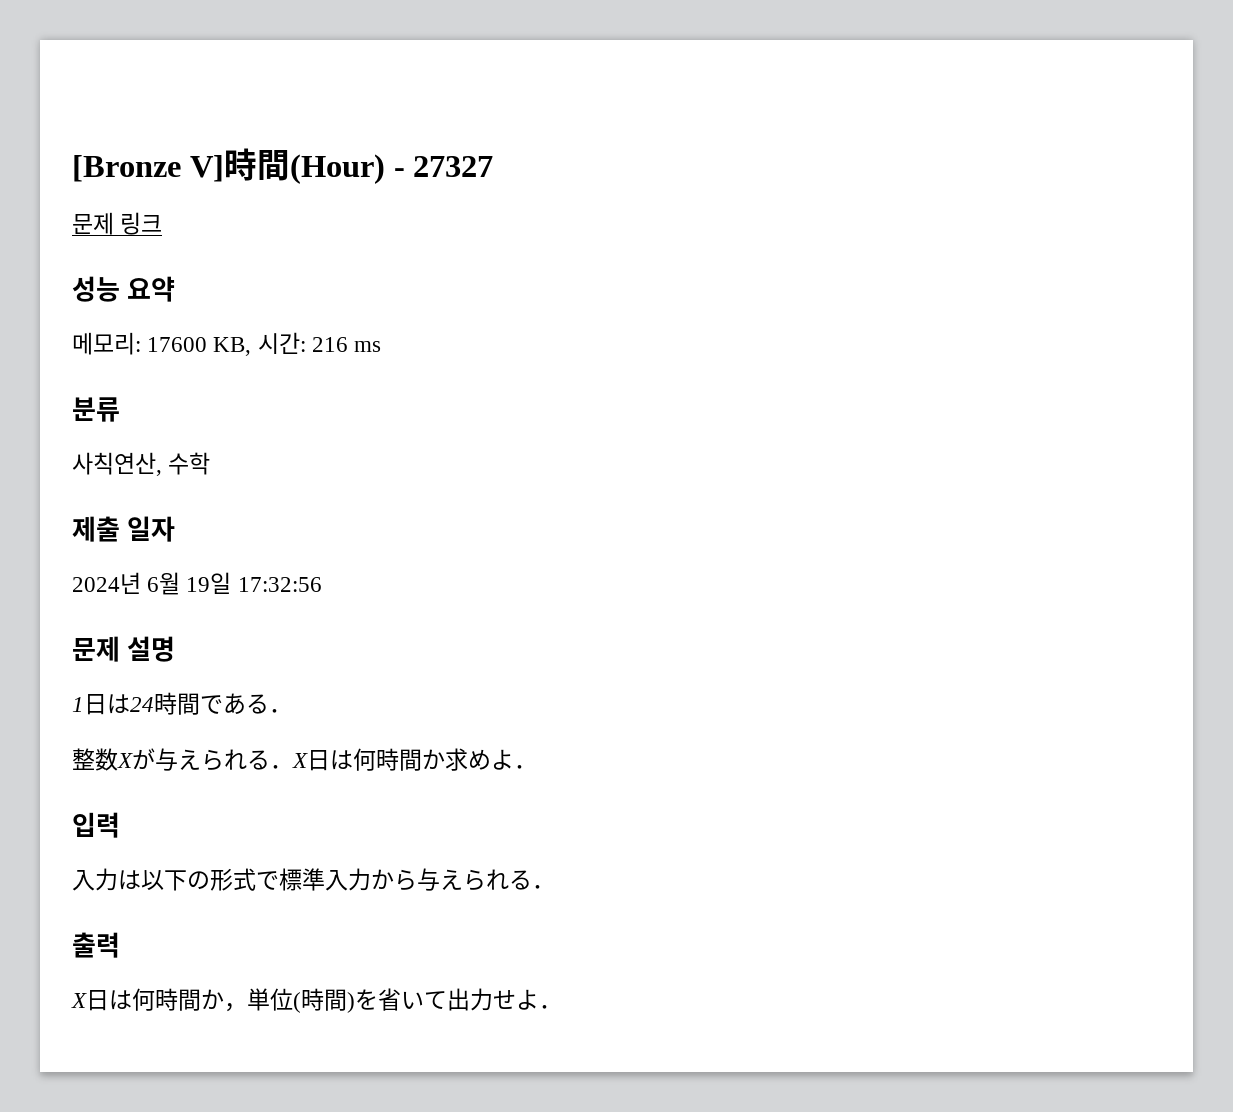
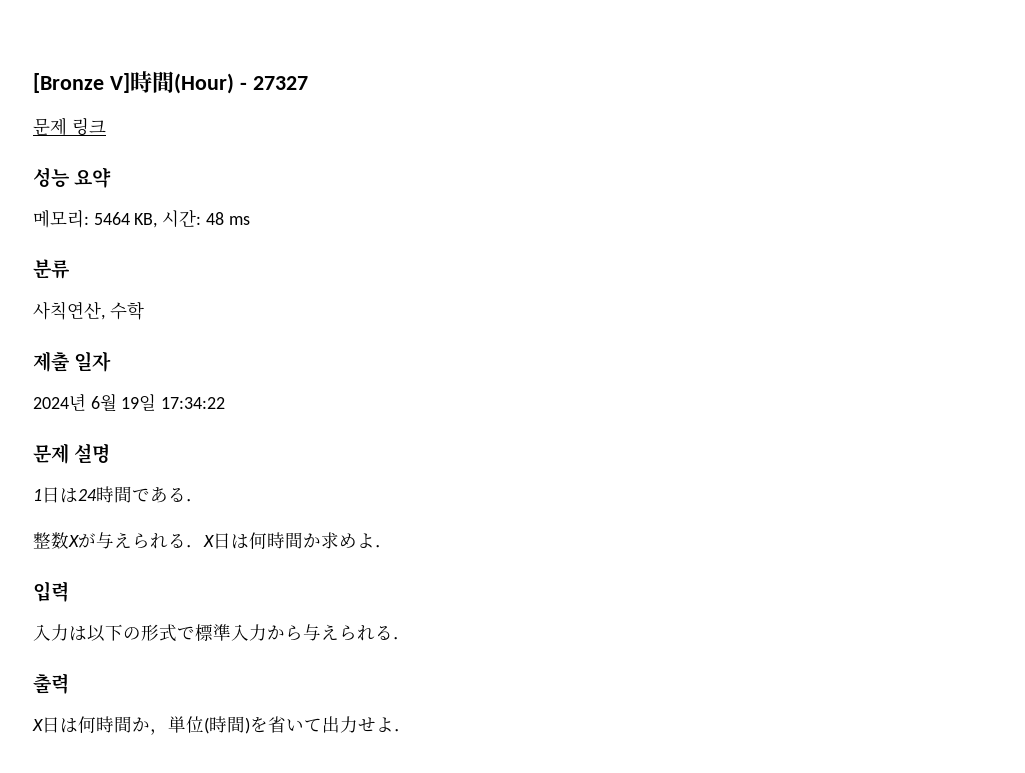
[147,337,208,352] 17600 -> [93,212,130,225] 5464
[311,337,348,352] 216 -> [205,212,224,225] 48
[237,577,322,592] 17:32:56 -> [161,397,226,409] 17:34:22

